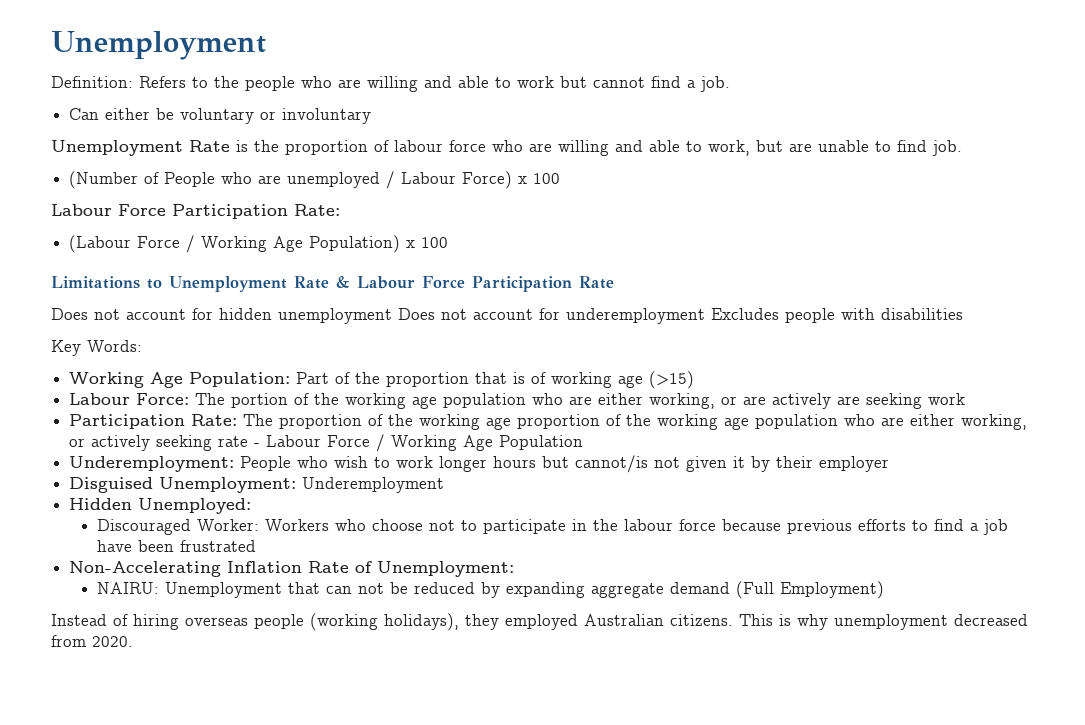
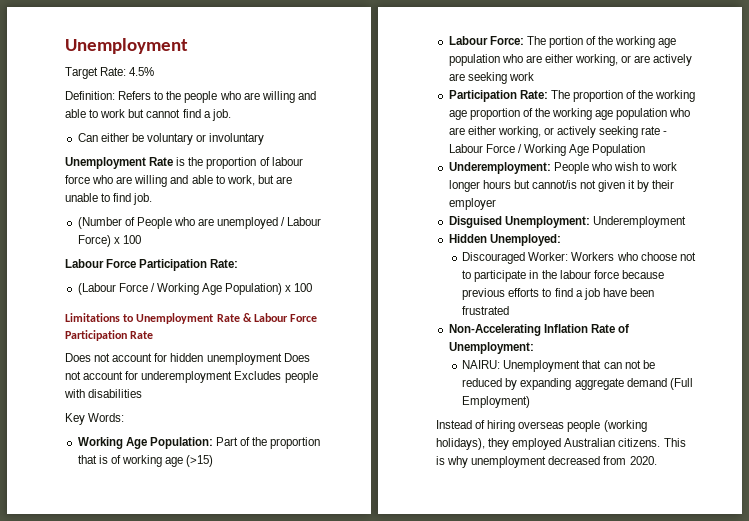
[51,31,266,60] Unemployment -> [65,38,188,54] [65,67,155,79] Unemployment // Target Rate: 4.5%

